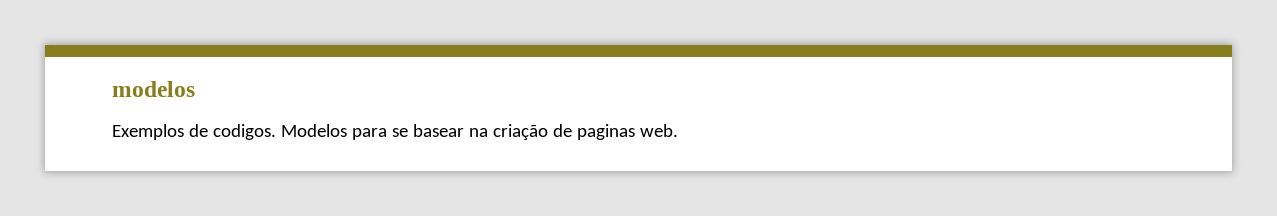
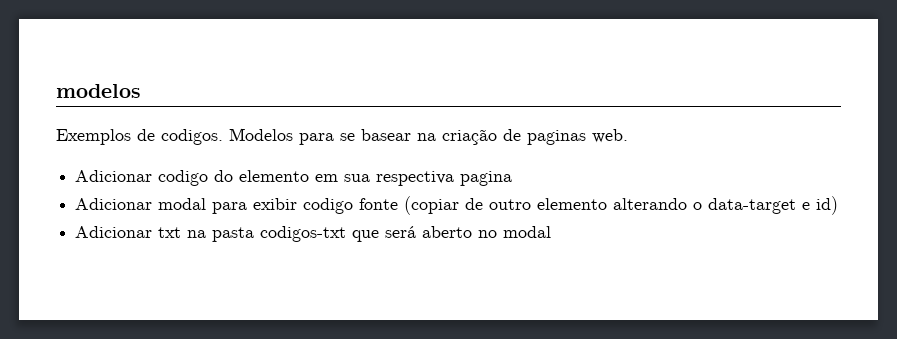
(678, 130) none -> [75,170,513,186] [75,196,839,215] [75,226,552,242] // Adicionar codigo do elemento em sua respectiva pagina // Adicionar modal para exibir codigo fonte (copiar de outro elemento alterando o data-target e id) // Adicionar txt na pasta codigos-txt que será aberto no modal

